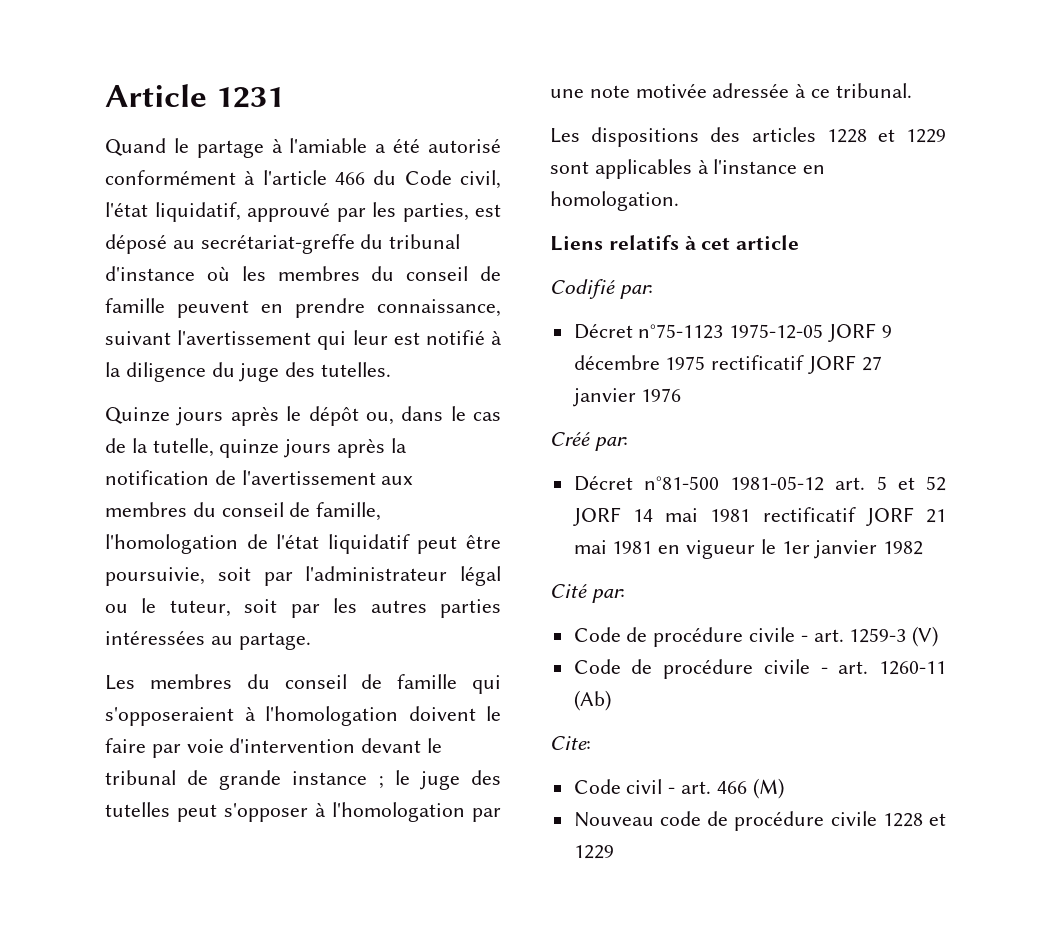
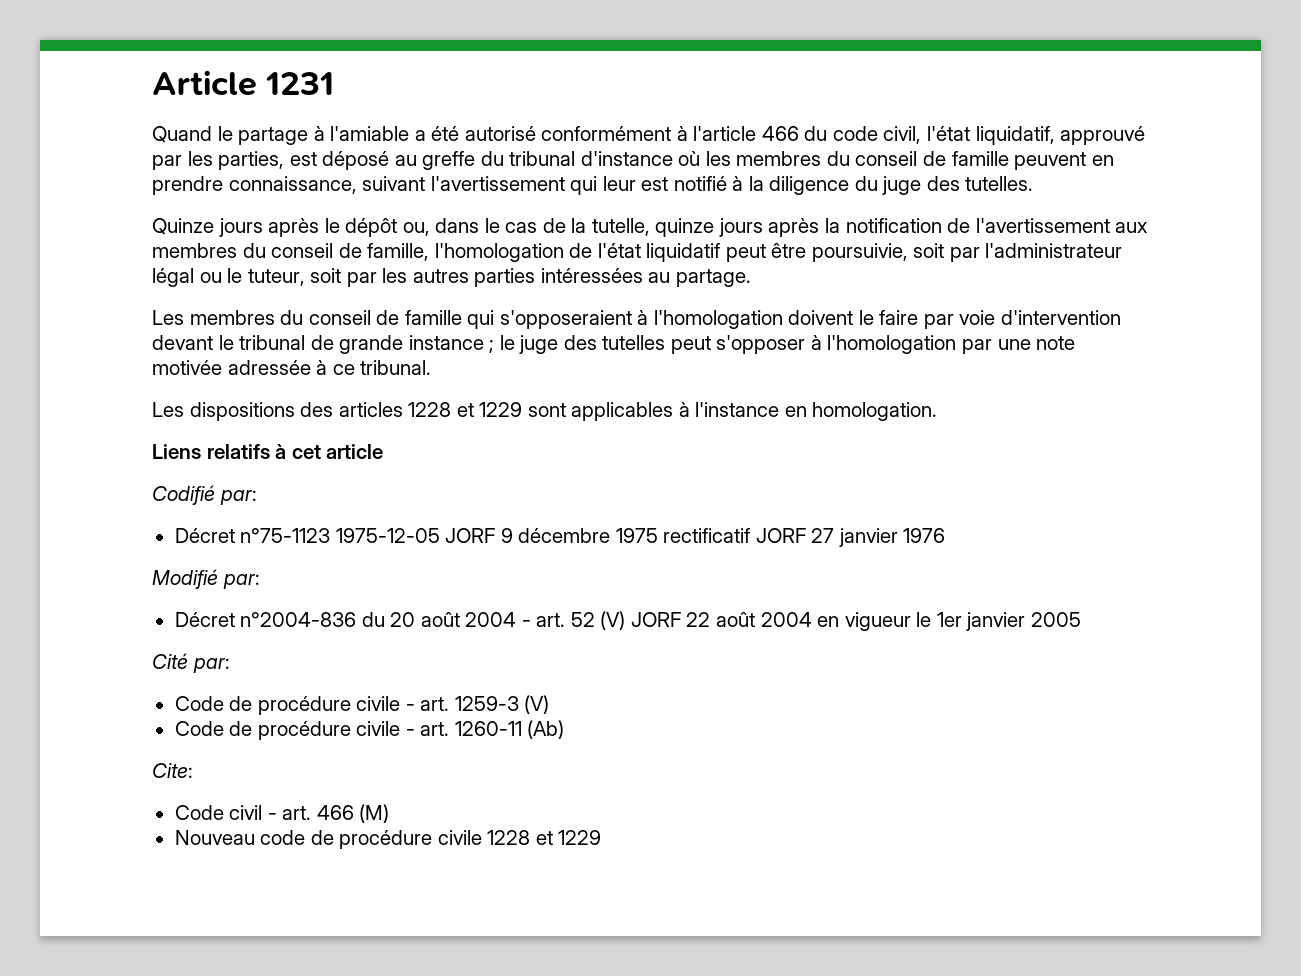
[404,170,452,185] Code -> [832,126,878,141] code
[200,234,355,254] secrétariat-greffe -> [422,151,476,170] greffe
[550,432,628,451] [573,475,947,491] [572,507,946,526] [573,540,653,554] Créé par: // Décret n°81-500 1981-05-12 art. 5 et 52 JORF 14 mai 1981 rectificatif JORF 21 mai 1981 -> [152,569,260,589] [174,611,812,630] Modifié par: // Décret n°2004-836 du 20 août 2004 - art. 52 (V) JORF 22 août 2004
[883,541,924,555] 1982 -> [1030,612,1081,627] 2005

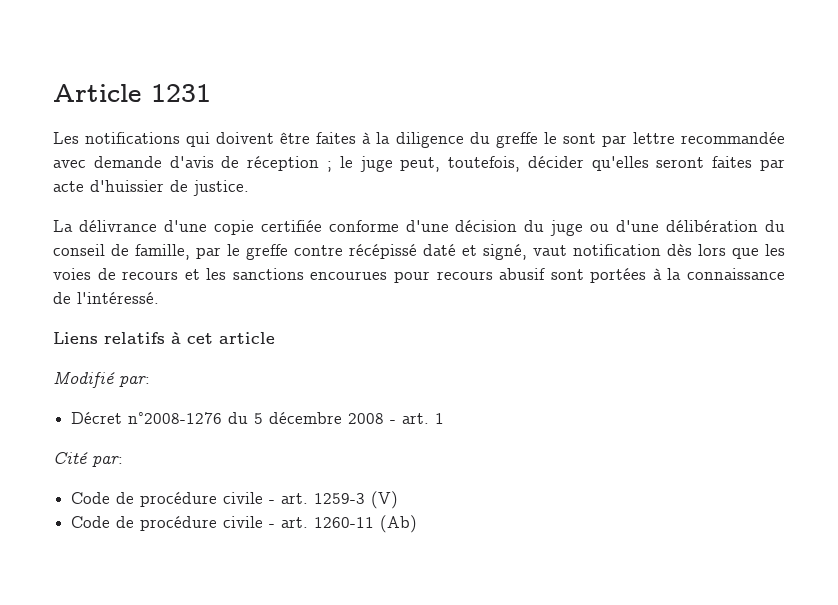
[152,126,1146,145] [152,151,1114,170] [152,176,1034,195] [152,218,1149,237] [152,243,1123,262] [152,268,751,287] [152,310,1122,329] [152,335,1076,354] [152,360,432,375] [152,402,938,421] Quand le partage à l'amiable a été autorisé conformément à l'article 466 du code civil, l'état liquidatif, approuvé par les parties, est déposé au greffe du tribunal d'instance où les membres du conseil de famille peuvent en prendre connaissance, suivant l'avertissement qui leur est notifié à la diligence du juge des tutelles. // Quinze jours après le dépôt ou, dans le cas de la tutelle, quinze jours après la notification de l'avertissement aux membres du conseil de famille, l'homologation de l'état liquidatif peut être poursuivie, soit par l'administrateur légal ou le tuteur, soit par les autres parties intéressées au partage. // Les membres du conseil de famille qui s'opposeraient à l'homologation doivent le faire par voie d'intervention devant le tribunal de grande instance ; le juge des tutelles peut s'opposer à l'homologation par une note motivée adressée à ce tribunal. // Les dispositions des articles 1228 et 1229 sont applicables à l'instance en homologation. -> [53,132,786,148] [53,156,786,172] [53,180,249,196] [53,220,785,236] [53,244,785,260] [53,268,785,283] [53,292,159,304] Les notifications qui doivent être faites à la diligence du greffe le sont par lettre recommandée avec demande d'avis de réception ; le juge peut, toutefois, décider qu'elles seront faites par acte d'huissier de justice. // La délivrance d'une copie certifiée conforme d'une décision du juge ou d'une délibération du conseil de famille, par le greffe contre récépissé daté et signé, vaut notification dès lors que les voies de recours et les sanctions encourues pour recours abusif sont portées à la connaissance de l'intéressé.
[152,485,257,505] [174,528,946,547] [152,569,260,589] [174,611,1081,631] Codifié par: // Décret n°75-1123 1975-12-05 JORF 9 décembre 1975 rectificatif JORF 27 janvier 1976 // Modifié par: // Décret n°2004-836 du 20 août 2004 - art. 52 (V) JORF 22 août 2004 en vigueur le 1er janvier 2005 -> [53,371,150,388] [71,412,445,424] Modifié par: // Décret n°2008-1276 du 5 décembre 2008 - art. 1
[152,763,193,778] [174,804,390,823] [174,830,602,849] // Cite: // Code civil - art. 466 (M) // Nouveau code de procédure civile 1228 et 1229 -> (418, 524) none

